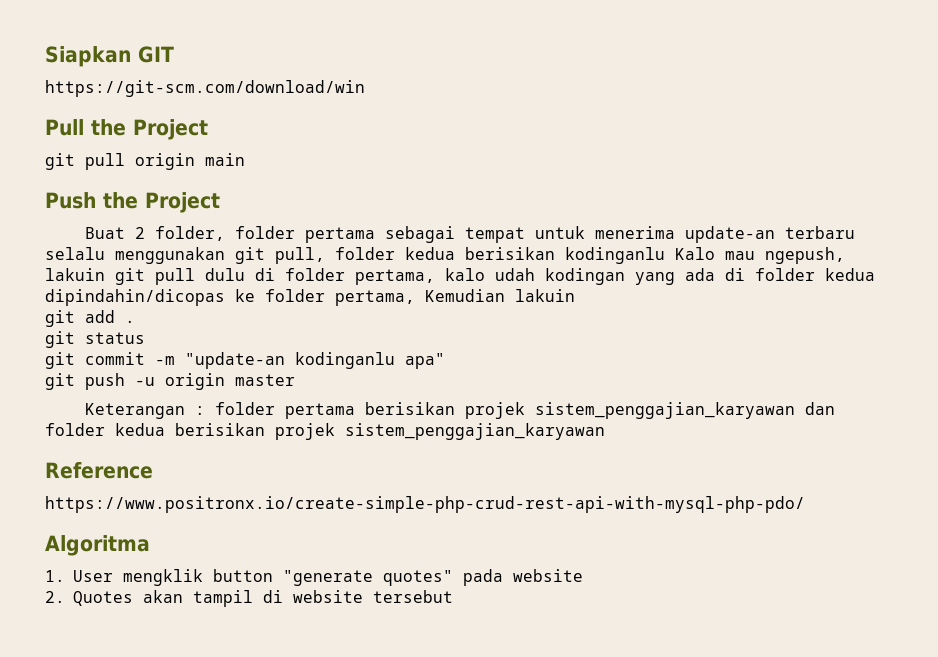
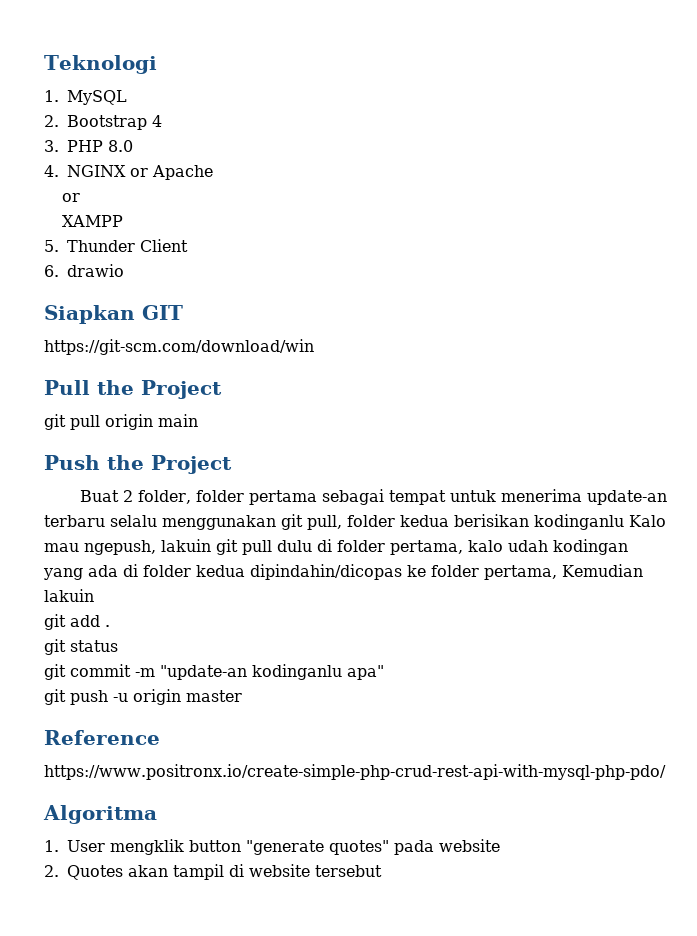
(45, 56) none -> [44,55,157,74] [44,90,127,105] [44,115,162,130] [44,140,133,152] [44,165,213,180] [61,193,80,202] [61,215,123,227] [44,239,188,252] [44,264,124,277] Teknologi // 1. MySQL // 2. Bootstrap 4 // 3. PHP 8.0 // 4. NGINX or Apache // or // XAMPP // 5. Thunder Client // 6. drawio //
[84,402,835,419] [45,423,605,440] // Keterangan : folder pertama berisikan projek sistem_penggajian_karyawan dan folder kedua berisikan projek sistem_penggajian_karyawan -> (242, 696) none

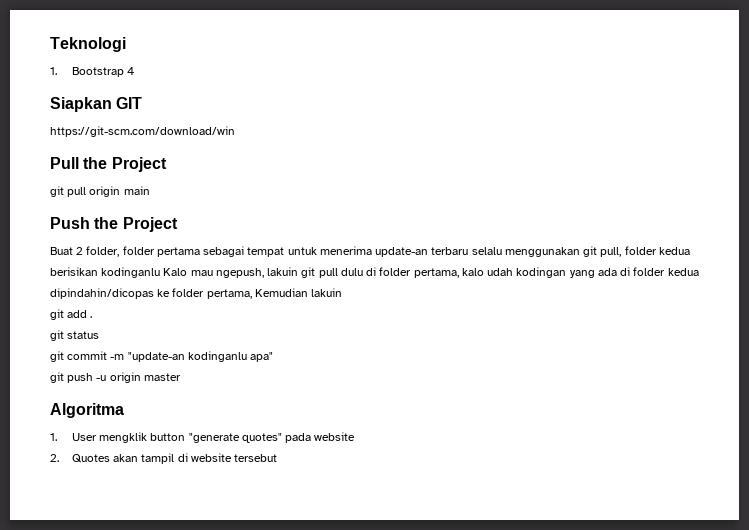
[67,90,127,105] [44,115,59,127] MySQL // 2. -> (57, 71) none
[44,140,133,152] [44,165,213,180] [61,193,80,202] [61,215,123,227] [44,239,188,252] [44,264,124,277] // 3. PHP 8.0 // 4. NGINX or Apache // or // XAMPP // 5. Thunder Client // 6. drawio -> (135, 71) none
[44,730,160,745] [44,764,666,780] // Reference // https://www.positronx.io/create-simple-php-crud-rest-api-with-mysql-php-pdo/ -> (181, 377) none

